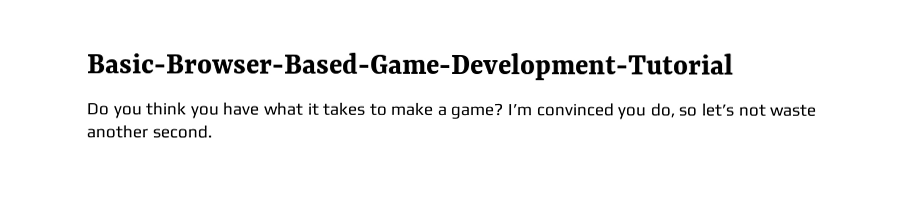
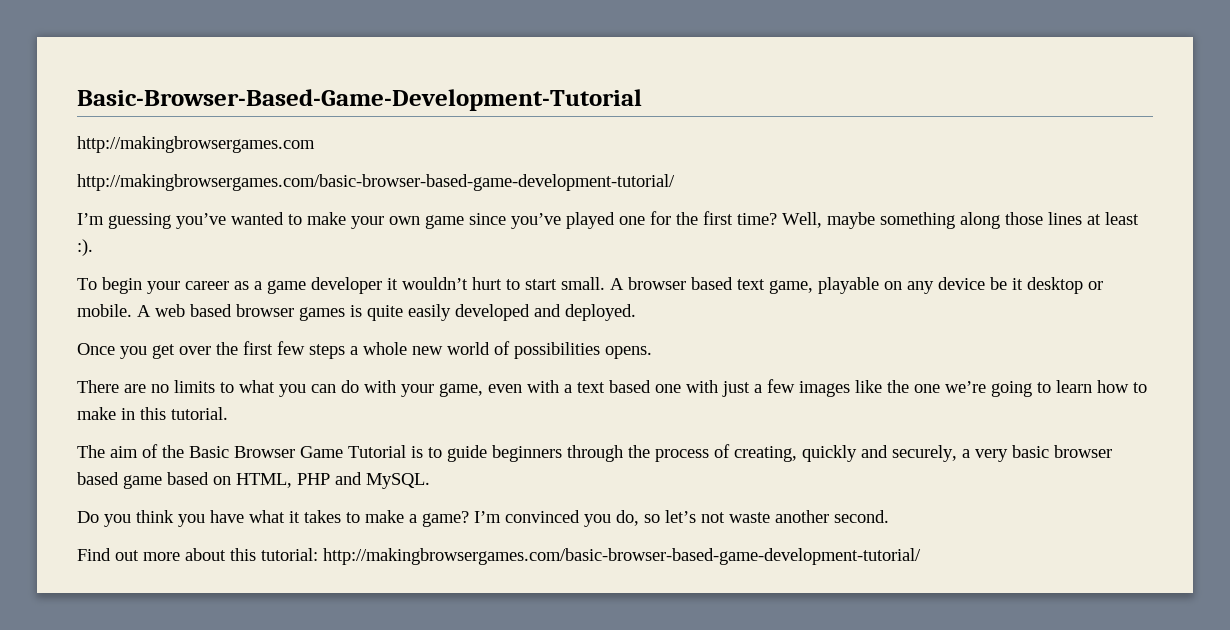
(734, 66) none -> [77,136,315,153] [77,174,675,191] [77,211,1139,229] [77,239,93,256] [77,277,1103,294] [77,304,636,321] [77,341,652,359] [77,379,1147,397] [77,407,228,420] [77,444,1112,462] [77,472,430,489] // http://makingbrowsergames.com // http://makingbrowsergames.com/basic-browser-based-game-development-tutorial/ // I’m guessing you’ve wanted to make your own game since you’ve played one for the first time? Well, maybe something along those lines at least :). // To begin your career as a game developer it wouldn’t hurt to start small. A browser based text game, playable on any device be it desktop or mobile. A web based browser games is quite easily developed and deployed. // Once you get over the first few steps a whole new world of possibilities opens. // There are no limits to what you can do with your game, even with a text based one with just a few images like the one we’re going to learn how to make in this tutorial. // The aim of the Basic Browser Game Tutorial is to guide beginners through the process of creating, quickly and securely, a very basic browser based game based on HTML, PHP and MySQL.
(212, 132) none -> [77,548,921,565] // Find out more about this tutorial: http://makingbrowsergames.com/basic-browser-based-game-development-tutorial/

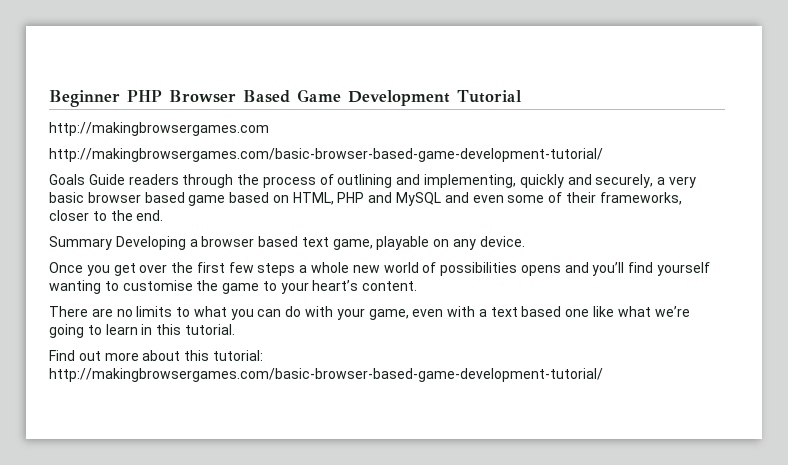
[77,89,642,111] [77,136,315,153] [77,174,675,191] [77,211,1139,229] [77,239,93,256] [77,277,624,294] Basic-Browser-Based-Game-Development-Tutorial // http://makingbrowsergames.com // http://makingbrowsergames.com/basic-browser-based-game-development-tutorial/ // I’m guessing you’ve wanted to make your own game since you’ve played one for the first time? Well, maybe something along those lines at least :). // To begin your career as a game developer it wouldn’t hurt to start small. A -> [49,89,522,107] [49,122,269,136] [49,148,603,162] [49,174,696,188] [49,192,682,206] [49,210,164,221] [49,236,198,250] Beginner PHP Browser Based Game Development Tutorial // http://makingbrowsergames.com // http://makingbrowsergames.com/basic-browser-based-game-development-tutorial/ // Goals Guide readers through the process of outlining and implementing, quickly and securely, a very basic browser based game based on HTML, PHP and MySQL and even some of their frameworks, closer to the end. // Summary Developing a
[938,277,1103,294] [77,304,636,321] device be it desktop or mobile. A web based browser games is quite easily developed and deployed. -> [479,236,525,247] device.
[605,346,652,359] opens. -> [520,262,711,276] [49,280,418,294] opens and you’ll find yourself wanting to customise the game to your heart’s content.
[686,379,940,397] with just a few images like the one -> [593,306,651,317] like what
[1097,380,1147,393] [77,407,116,420] how to make -> (138, 329) none
[77,444,1112,462] [77,472,430,489] [77,510,889,527] // The aim of the Basic Browser Game Tutorial is to guide beginners through the process of creating, quickly and securely, a very basic browser based game based on HTML, PHP and MySQL. // Do you think you have what it takes to make a game? I’m convinced you do, so let’s not waste another second. -> (235, 329) none

